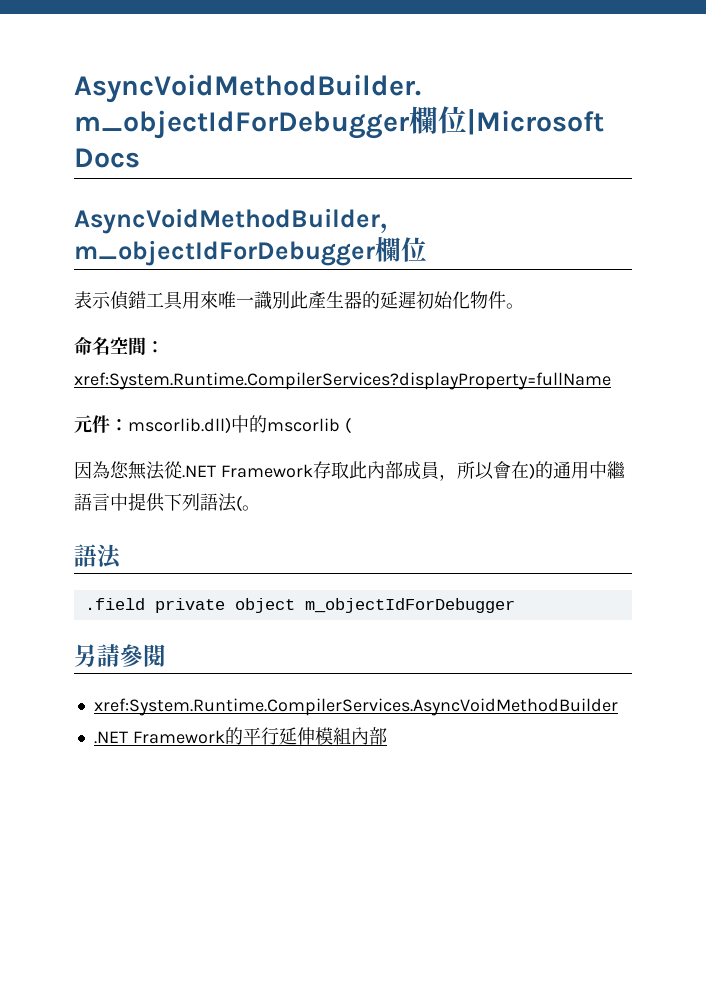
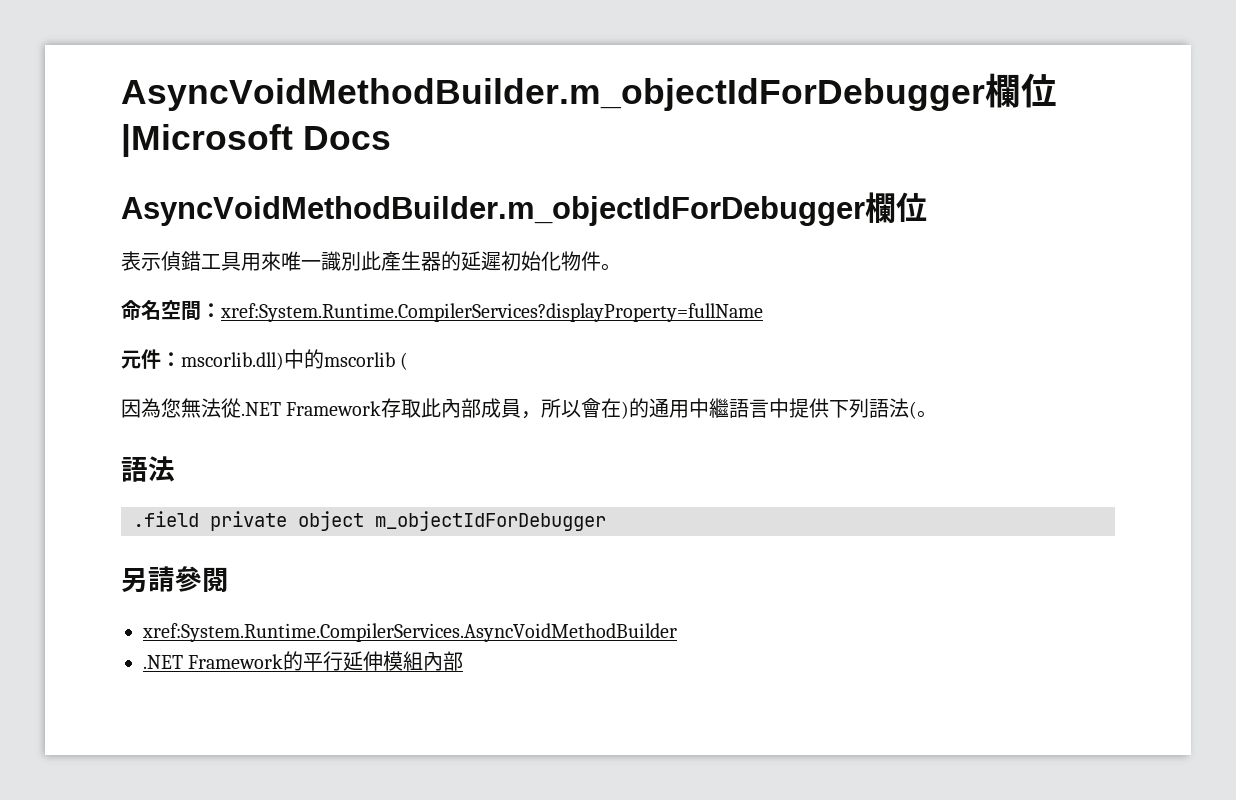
[74,74,421,103] [74,110,409,139] AsyncVoidMethodBuilder. m_objectIdForDebugger -> [121,78,985,111] AsyncVoidMethodBuilder.m_objectIdForDebugger
[74,208,406,234] [74,240,375,266] AsyncVoidMethodBuilder，m_objectIdForDebugger -> [121,196,865,226] AsyncVoidMethodBuilder.m_objectIdForDebugger

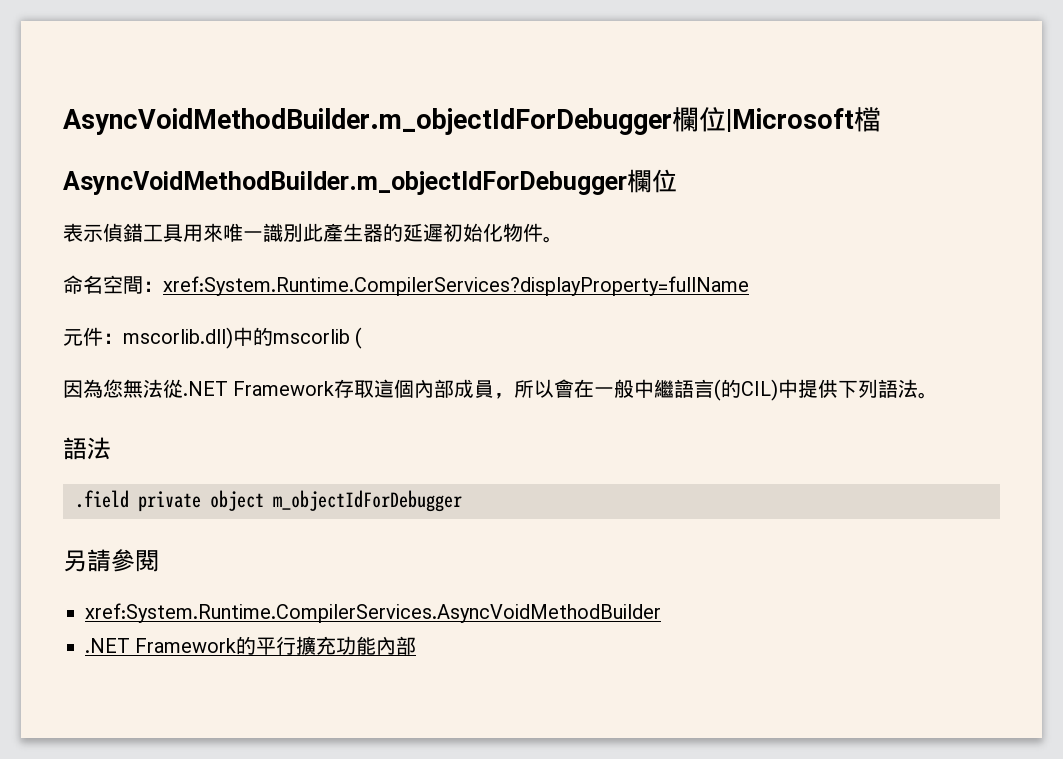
[303,126,391,150] Docs -> [854,107,881,132] 檔
[421,398,442,418] 此 -> [374,379,415,398] 這個
[621,398,770,419] )的通用中繼語言 -> [594,379,779,401] 一般中繼語言(的CIL)
[909,401,918,419] ( -> (919, 388) none
[343,651,424,671] 延伸模組 -> [296,636,377,655] 擴充功能

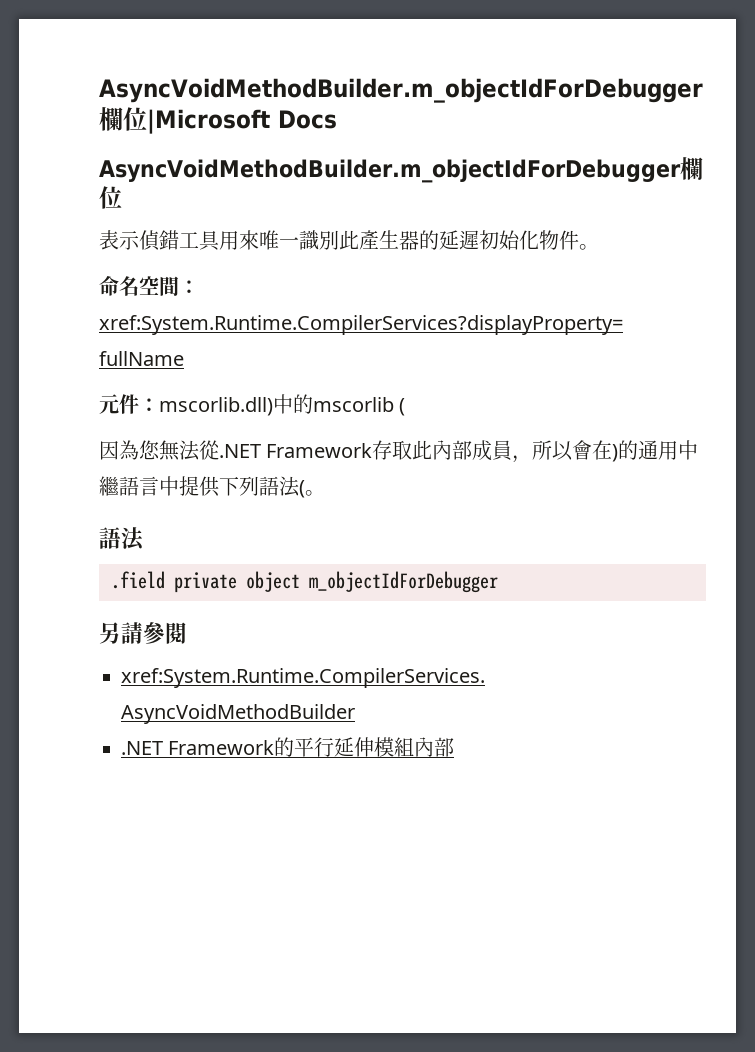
[854,107,881,132] 檔 -> [278,110,337,129] Docs
[374,379,415,398] 這個 -> [412,440,433,460] 此
[594,379,779,401] 一般中繼語言(的CIL) -> [612,440,699,462] [99,476,159,496] )的通用中繼語言
(919, 388) none -> [299,480,305,498] (
[296,636,377,655] 擴充功能 -> [334,737,415,757] 延伸模組

